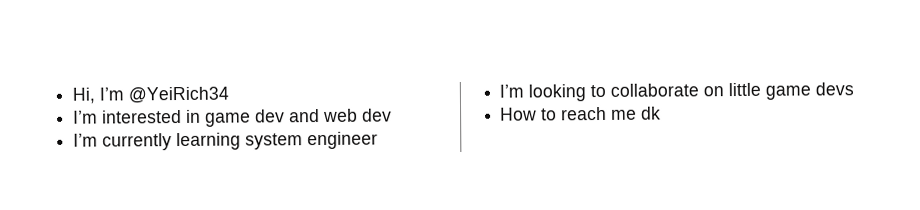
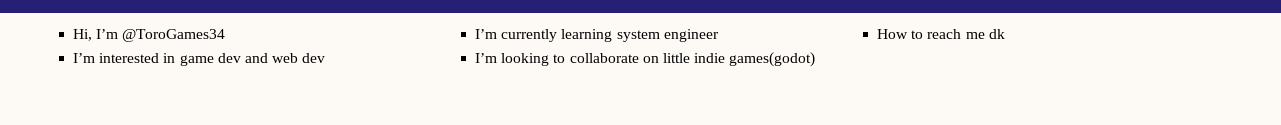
[128,86,230,104] @YeiRich34 -> [122,29,226,42] @ToroGames34
[765,82,855,100] game devs -> [694,52,816,67] indie games(godot)

